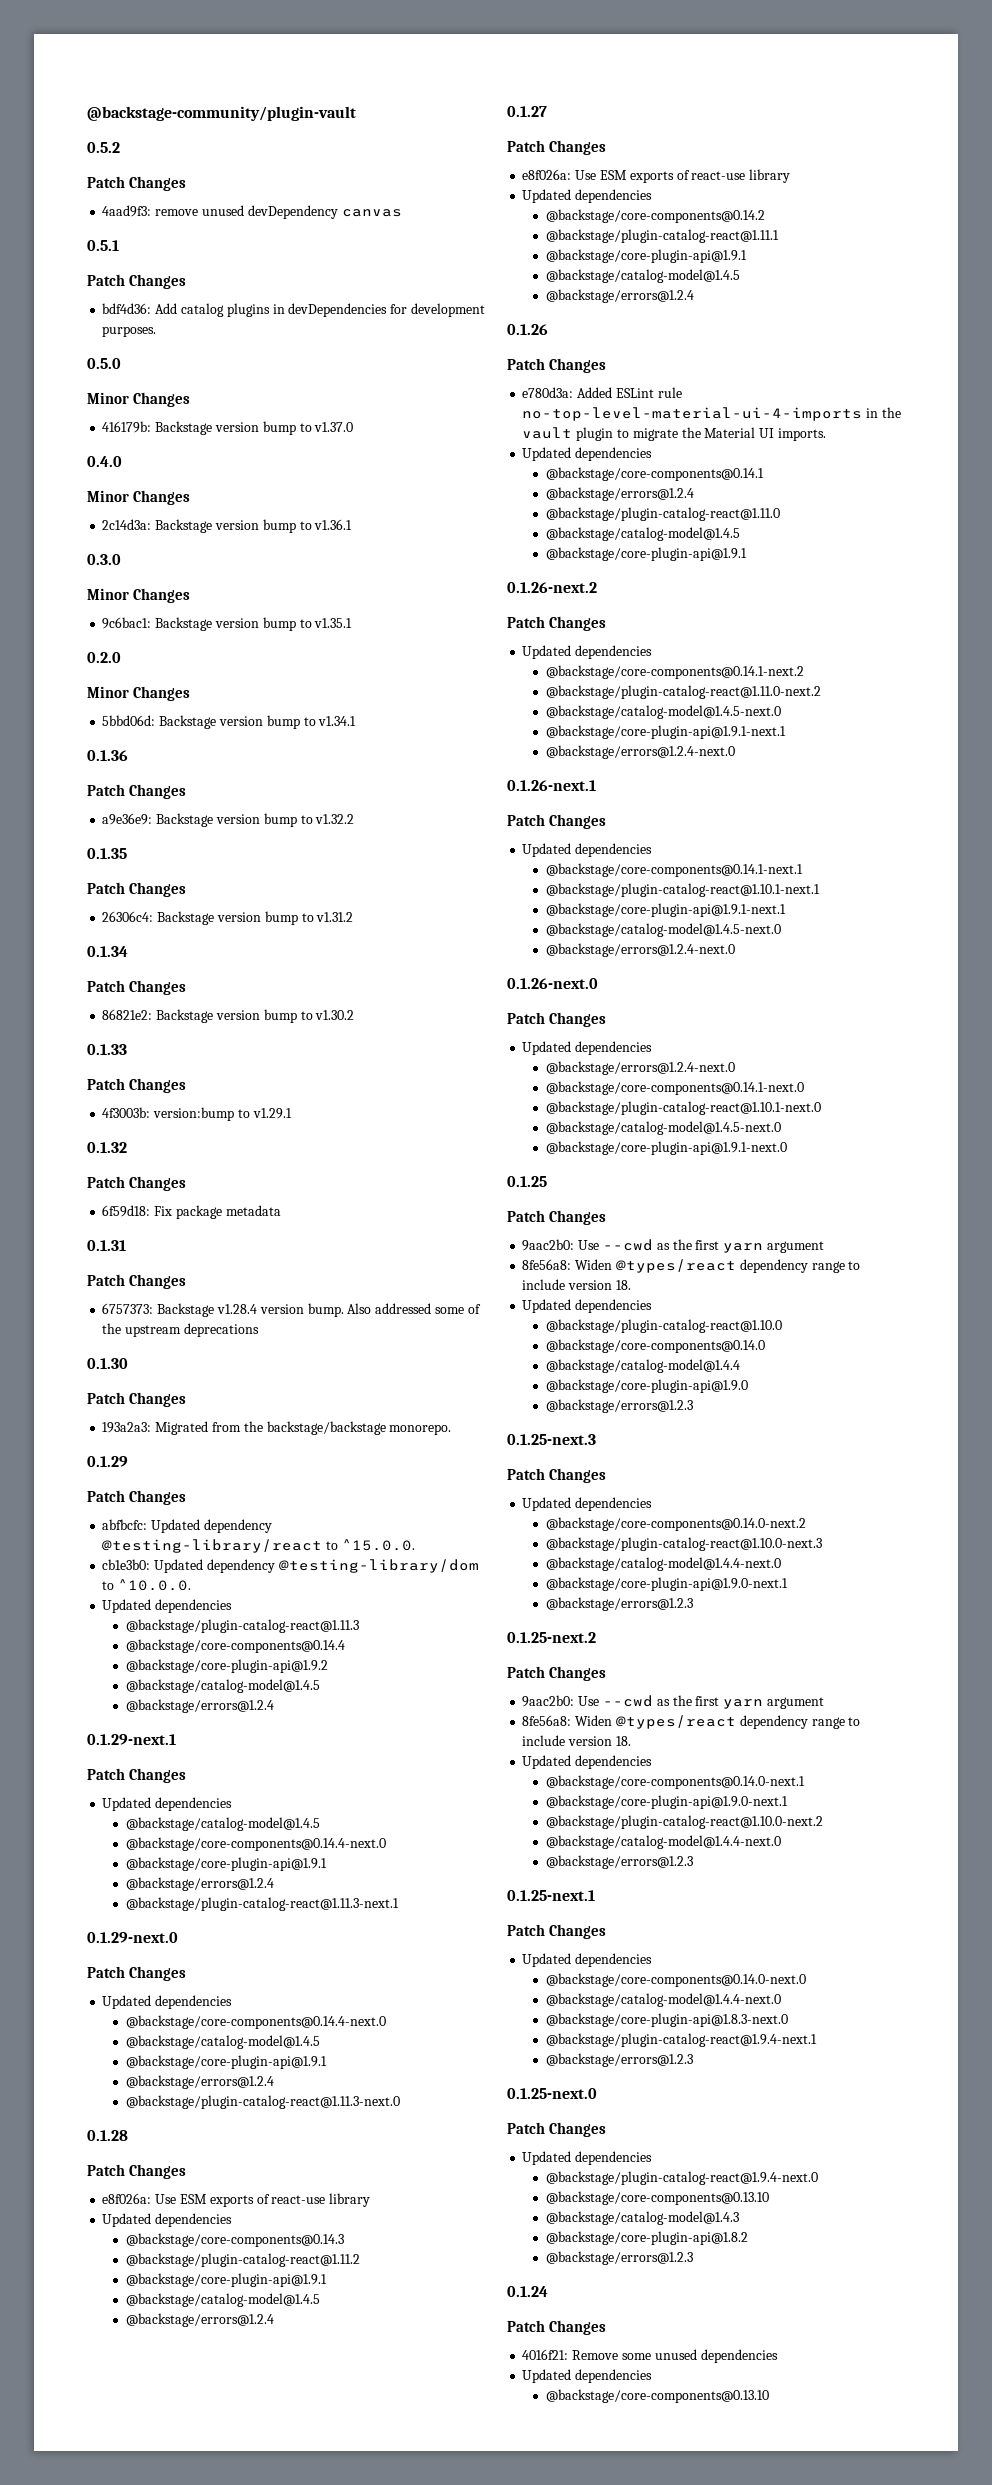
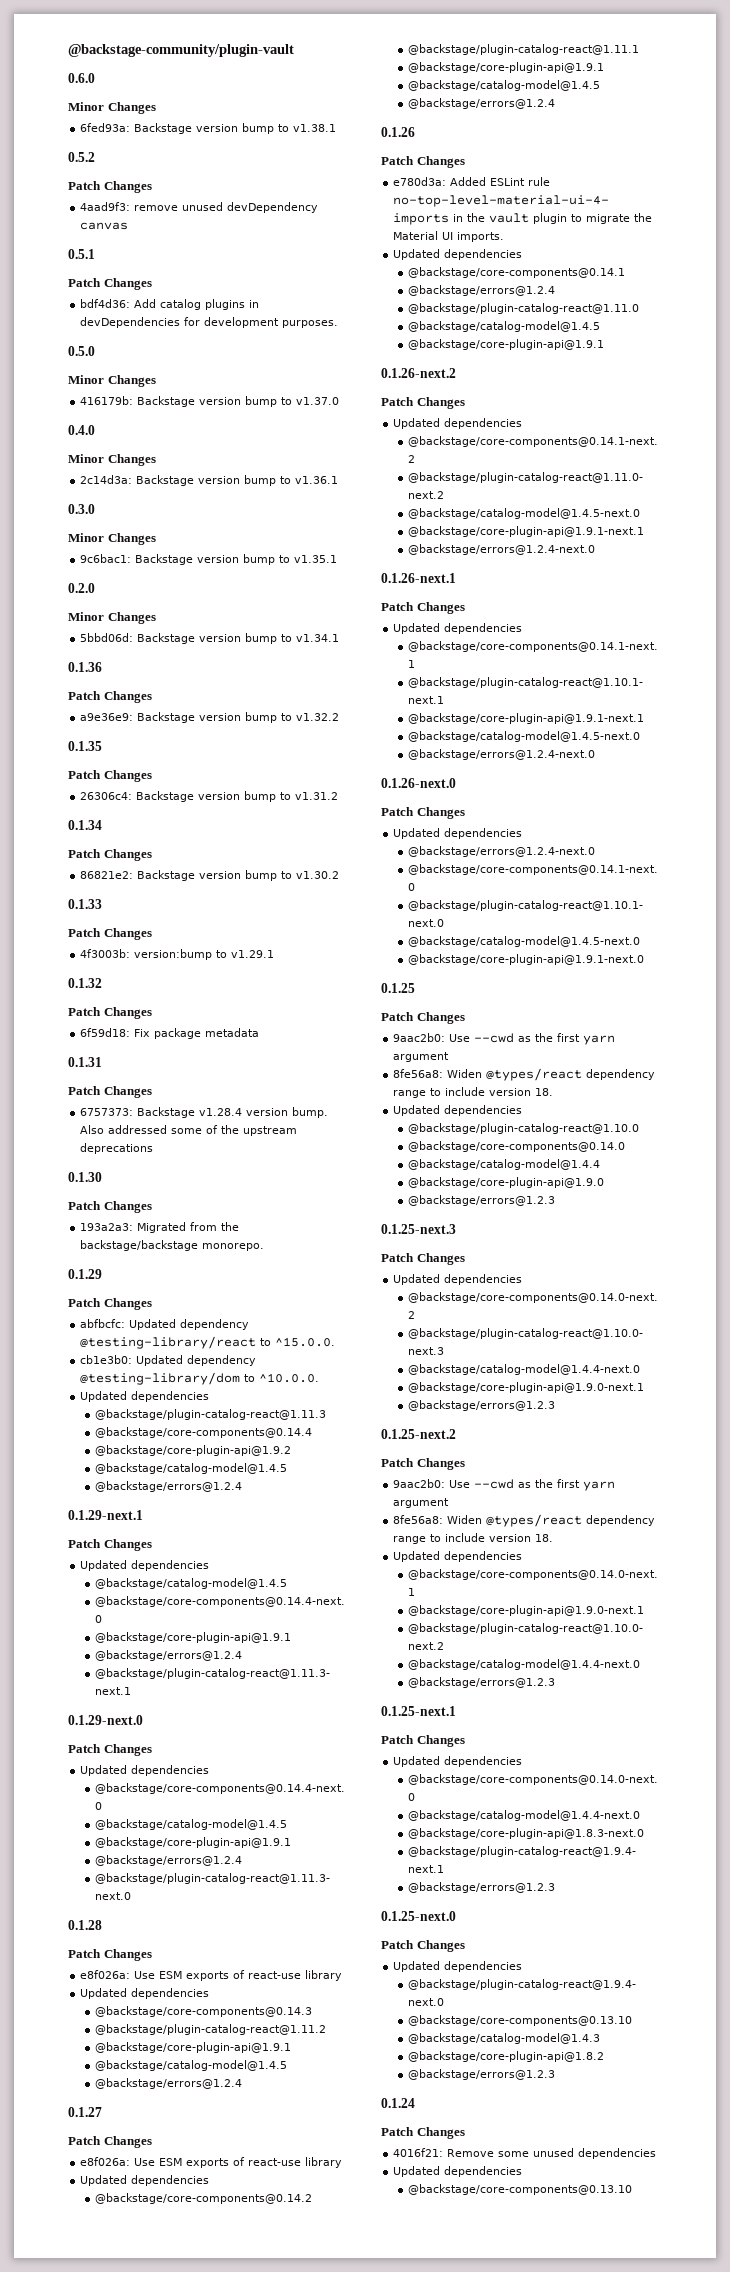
(356, 113) none -> [68,73,95,83] [68,102,156,114] [80,123,337,134] // 0.6.0 // Minor Changes // 6fed93a: Backstage version bump to v1.38.1

